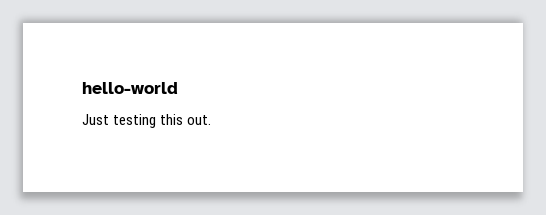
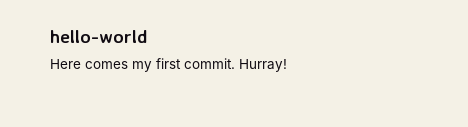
[82,114,212,128] Just testing this out. -> [50,58,287,72] Here comes my first commit. Hurray!

